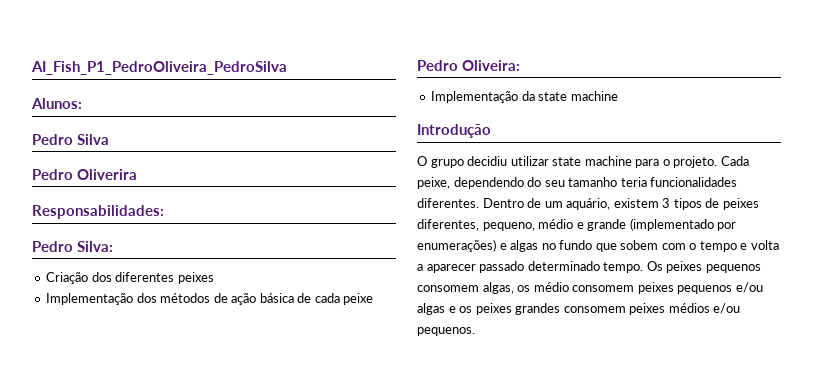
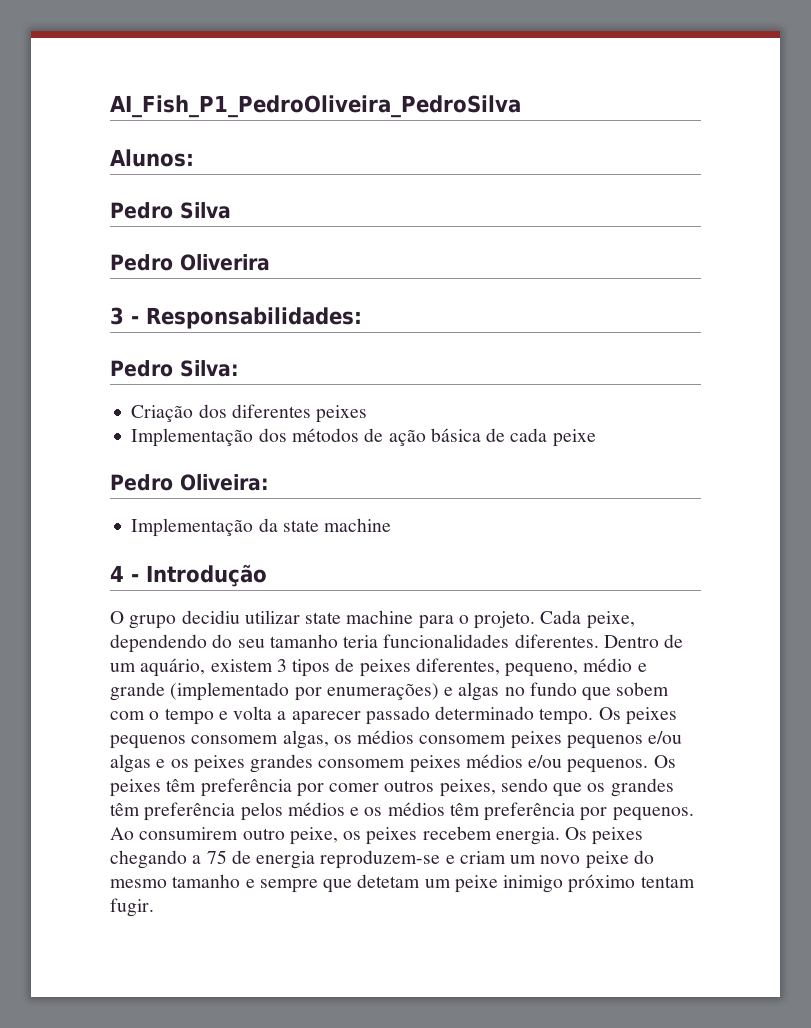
(137, 174) none -> [110,307,139,325] 3 -
(618, 96) none -> [110,565,139,582] 4 -
[533,282,569,292] médio -> [357,730,415,744] médios
(475, 331) none -> [653,755,676,768] [110,778,674,797] [110,802,694,821] [110,826,644,845] [110,850,654,869] [110,874,695,893] [110,898,154,917] Os peixes têm preferência por comer outros peixes, sendo que os grandes têm preferência pelos médios e os médios têm preferência por pequenos. Ao consumirem outro peixe, os peixes recebem energia. Os peixes chegando a 75 de energia reproduzem-se e criam um novo peixe do mesmo tamanho e sempre que detetam um peixe inimigo próximo tentam fugir.

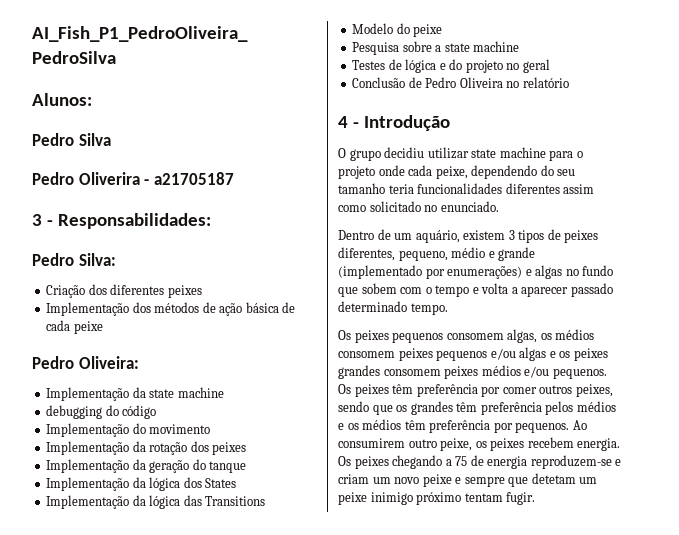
(270, 262) none -> [144,172,234,185] - a21705187
(392, 525) none -> [46,405,157,419] [46,423,211,437] [46,441,247,455] [46,459,247,473] [46,477,237,491] [46,495,266,509] [352,23,443,37] [352,41,520,55] [352,59,550,73] [352,77,569,88] // debugging do código // Implementação do movimento // Implementação da rotação dos peixes // Implementação da geração do tanque // Implementação da lógica dos States // Implementação da lógica das Transitions // Modelo do peixe // Pesquisa sobre a state machine // Testes de lógica e do projeto no geral // Conclusão de Pedro Oliveira no relatório
[474,610,582,629] projeto. Cada -> [338,165,433,179] projeto onde cada
[514,634,599,648] diferentes. -> [505,183,595,194] [338,201,499,212] diferentes assim como solicitado no enunciado. //
(594, 716) none -> (448, 309) //
[633,850,654,864] [110,874,241,888] do mesmo tamanho -> (452, 480) none

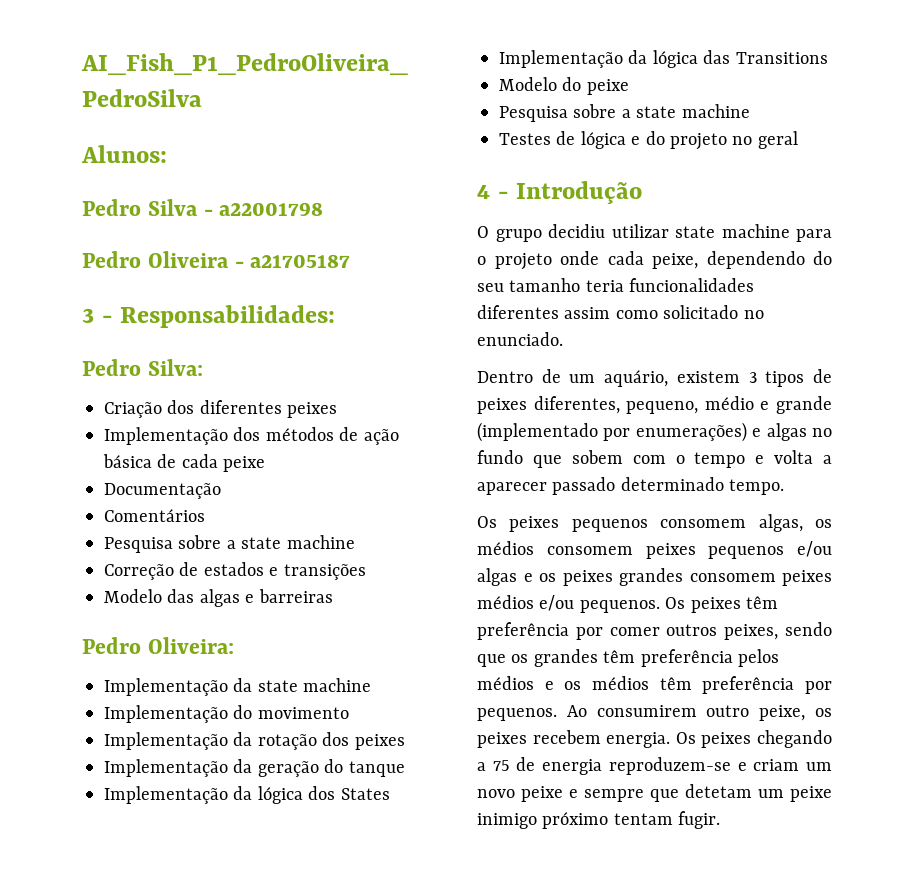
[32,172,140,185] // Pedro Oliverira -> [203,202,324,216] [82,251,229,268] - a22001798 // Pedro Oliveira
(103, 327) none -> [104,483,221,499] [104,509,205,522] [104,535,355,553] [104,562,366,580] [104,589,333,607] // Documentação // Comentários // Pesquisa sobre a state machine // Correção de estados e transições // Modelo das algas e barreiras
[46,405,157,419] // debugging do código -> (372, 685) none
[352,77,569,88] // Conclusão de Pedro Oliveira no relatório -> (798, 140) none

